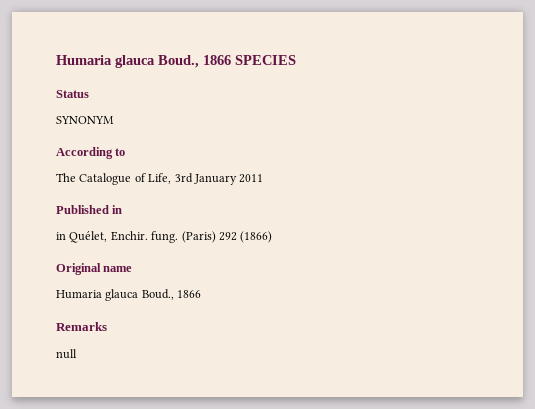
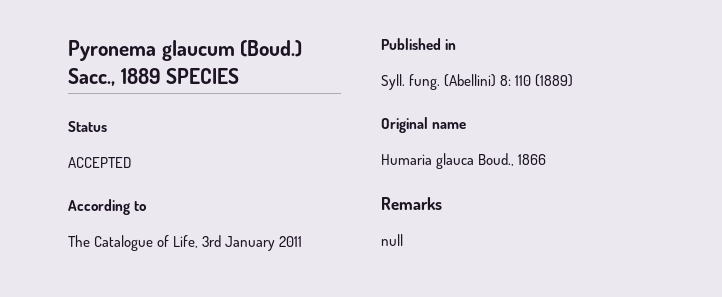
[56,55,231,68] Humaria glauca Boud., 1866 -> [68,40,303,61] [68,68,161,86] Pyronema glaucum (Boud.) Sacc., 1889
[56,116,114,124] SYNONYM -> [68,157,131,168] ACCEPTED
[56,231,273,243] in Quélet, Enchir. fung. (Paris) 292 (1866) -> [381,74,574,90] Syll. fung. (Abellini) 8: 110 (1889)

